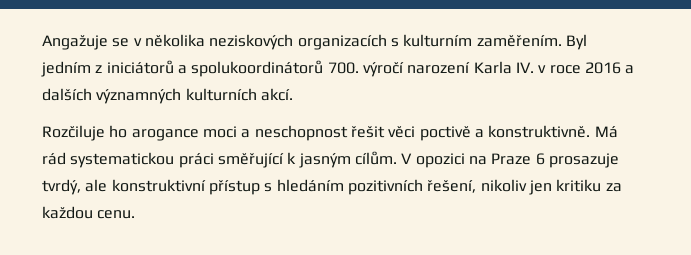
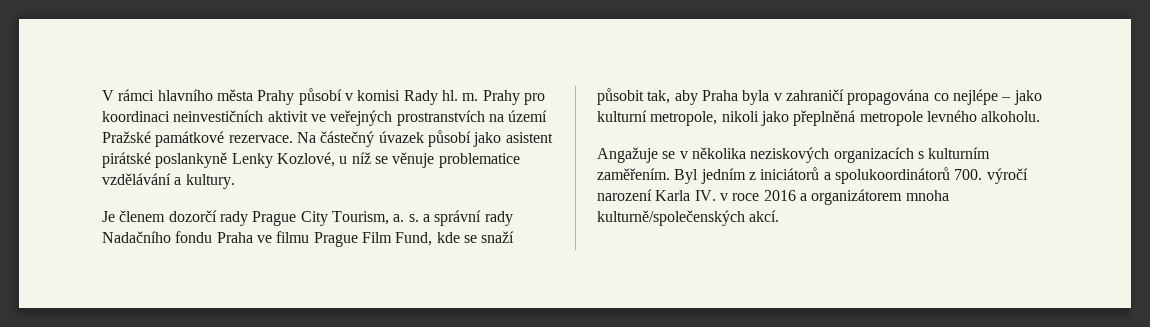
(42, 42) none -> [102,88,545,105] [102,110,548,126] [102,130,553,147] [102,152,520,168] [102,173,235,189] [102,210,513,226] [102,231,515,247] [597,88,1042,105] [597,110,1041,126] V rámci hlavního města Prahy působí v komisi Rady hl. m. Prahy pro koordinaci neinvestičních aktivit ve veřejných prostranstvích na území Pražské památkové rezervace. Na částečný úvazek působí jako asistent pirátské poslankyně Lenky Kozlové, u níž se věnuje problematice vzdělávání a kultury. // Je členem dozorčí rady Prague City Tourism, a. s. a správní rady Nadačního fondu Praha ve filmu Prague Film Fund, kde se snaží působit tak, aby Praha byla v zahraničí propagována co nejlépe – jako kulturní metropole, nikoli jako přeplněná metropole levného alkoholu. //
[42,88,293,104] [42,125,618,141] [42,151,619,168] [42,179,622,195] [42,206,136,219] dalších významných kulturních akcí. // Rozčiluje ho arogance moci a neschopnost řešit věci poctivě a konstruktivně. Má rád systematickou práci směřující k jasným cílům. V opozici na Praze 6 prosazuje tvrdý, ale konstruktivní přístup s hledáním pozitivních řešení, nikoliv jen kritiku za každou cenu. -> [811,189,949,205] [597,210,780,226] organizátorem mnoha kulturně/společenských akcí.

